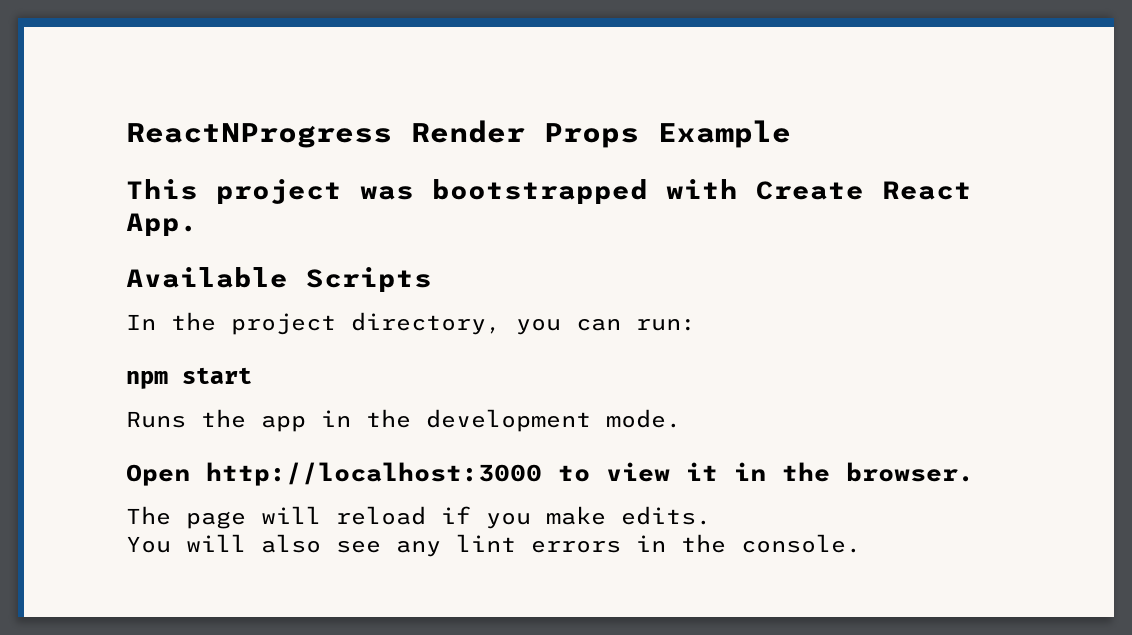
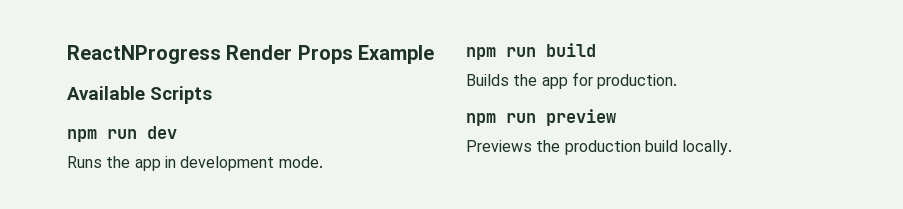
[126,179,972,204] [126,213,198,236] [126,267,432,292] [126,312,696,335] [126,367,252,389] This project was bootstrapped with Create React App. // Available Scripts // In the project directory, you can run: // npm start -> [67,86,212,104] [67,126,177,142] Available Scripts // npm run dev
[366,409,411,428] the -> (176, 162) none
[126,462,974,486] [126,506,711,529] [126,534,861,557] Open http://localhost:3000 to view it in the browser. // The page will reload if you make edits. // You will also see any lint errors in the console. -> [466,43,596,60] [466,72,678,89] [466,109,616,126] [466,140,733,155] npm run build // Builds the app for production. // npm run preview // Previews the production build locally.

